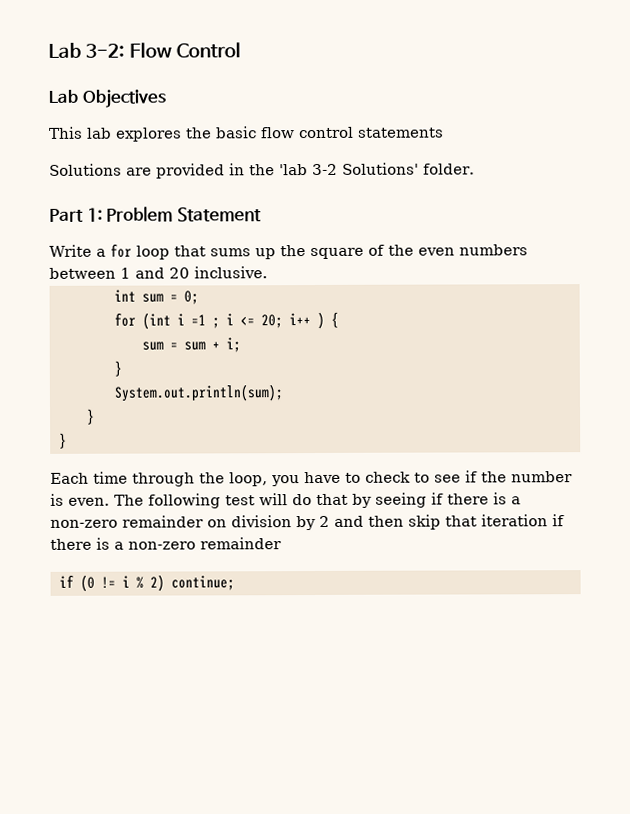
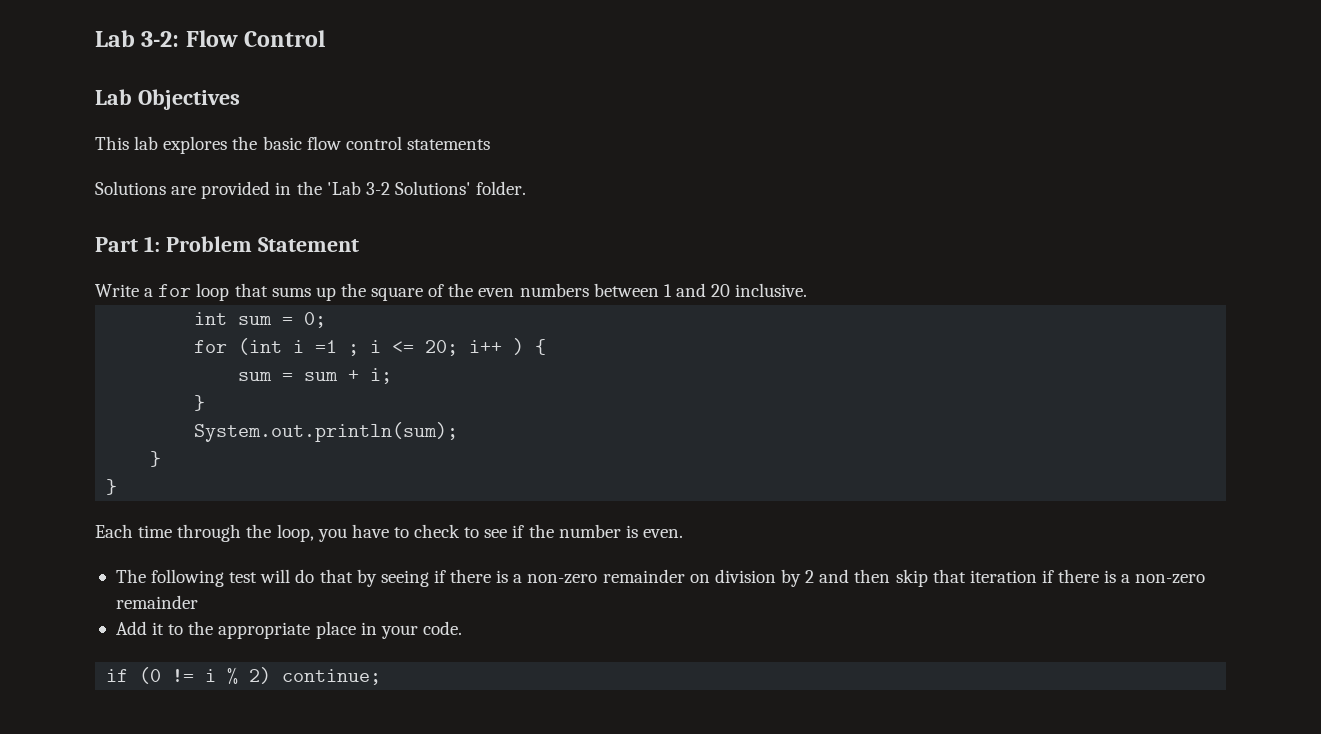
[279,164,308,176] 'lab -> [326,181,361,195] 'Lab
(110, 501) none -> (683, 533) //
(282, 543) none -> [115,621,462,639] // Add it to the appropriate place in your code.

